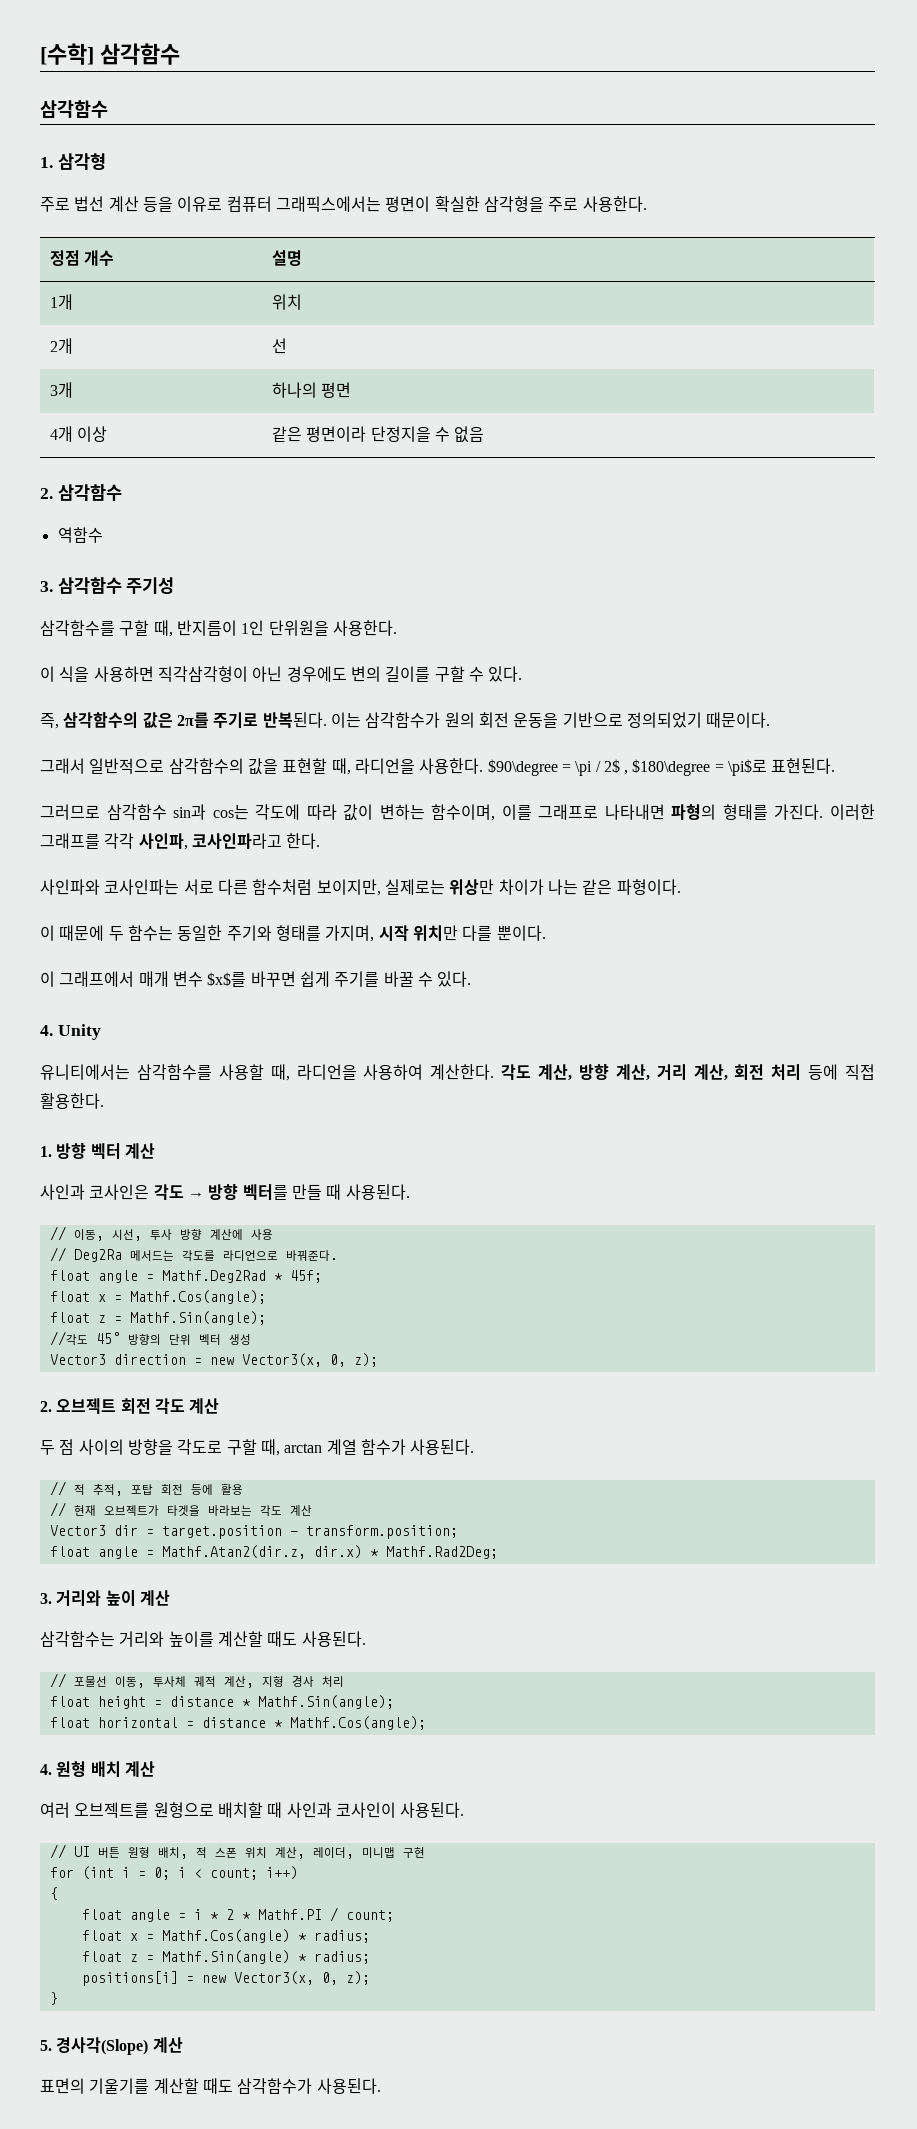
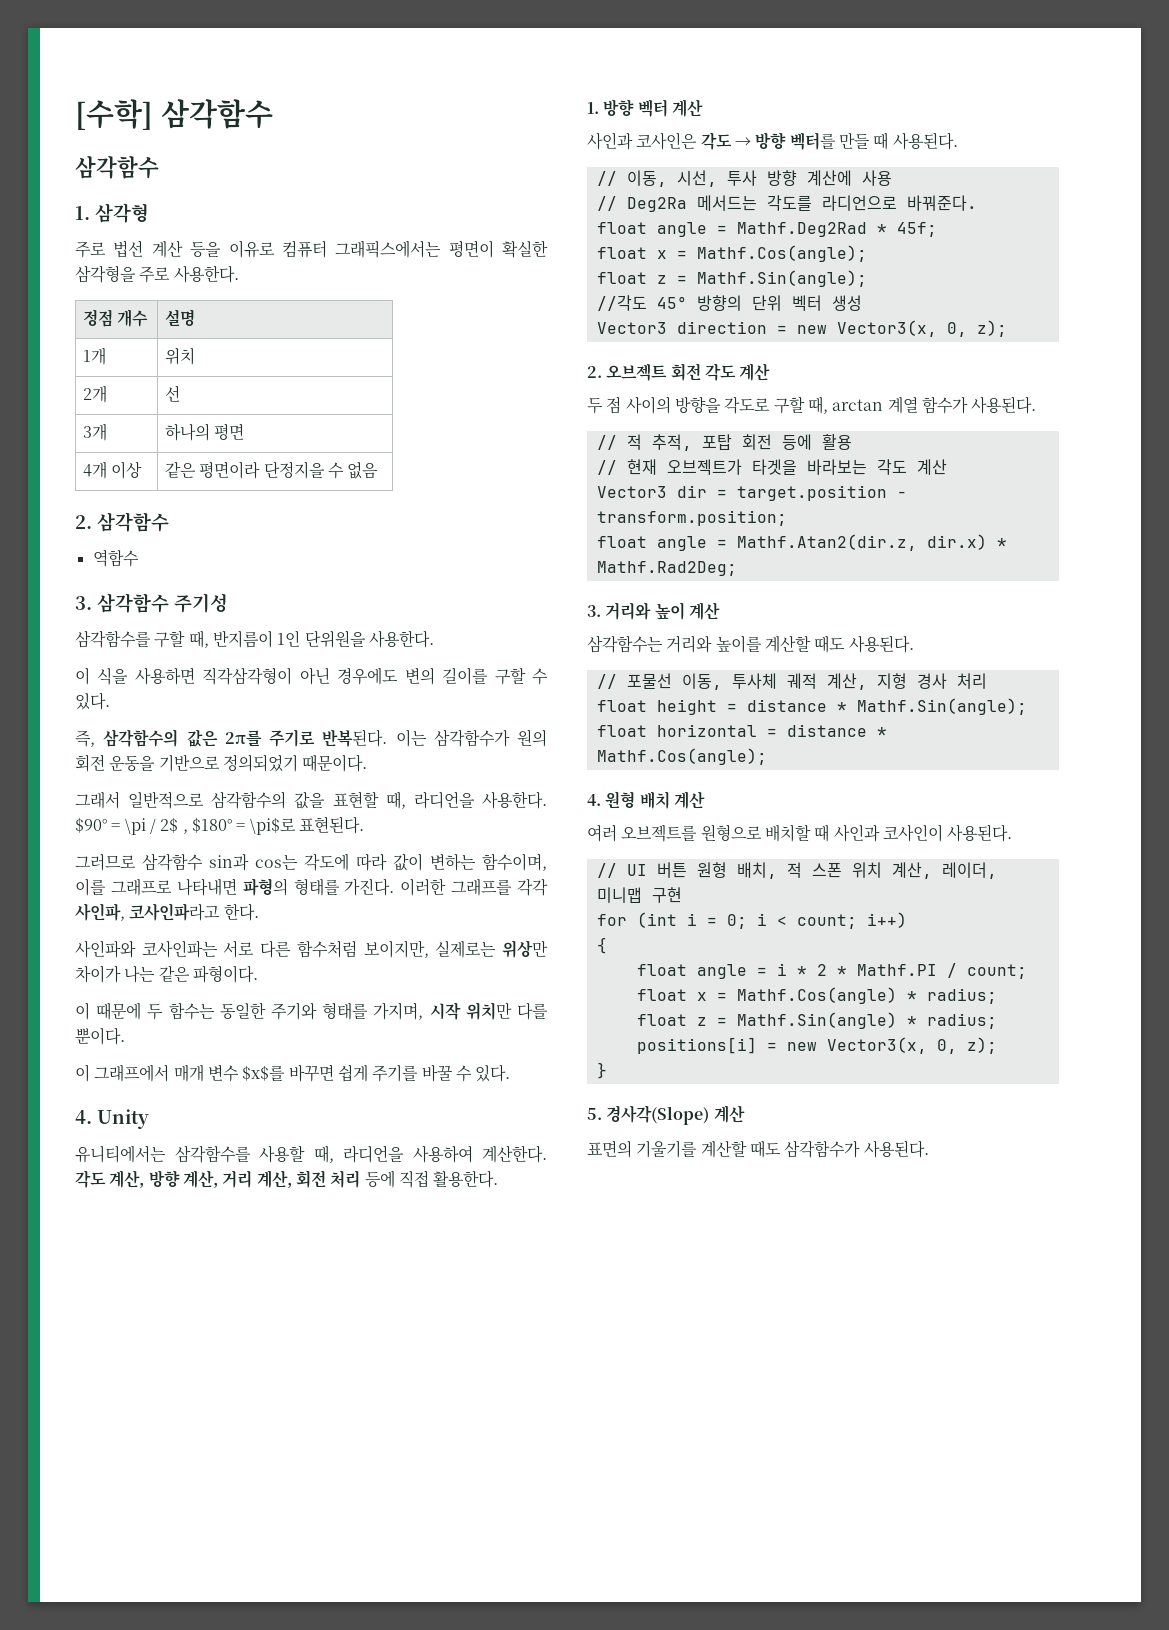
[487,759,558,776] $90\degree -> [75,817,107,833] $90°
[632,759,711,776] $180\degree -> [191,817,232,833] $180°

